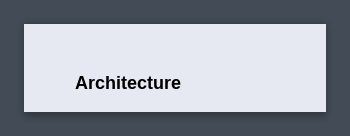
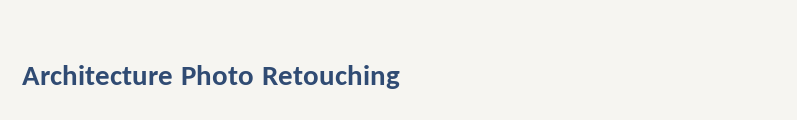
(181, 82) none -> [180,65,400,89] Photo Retouching

